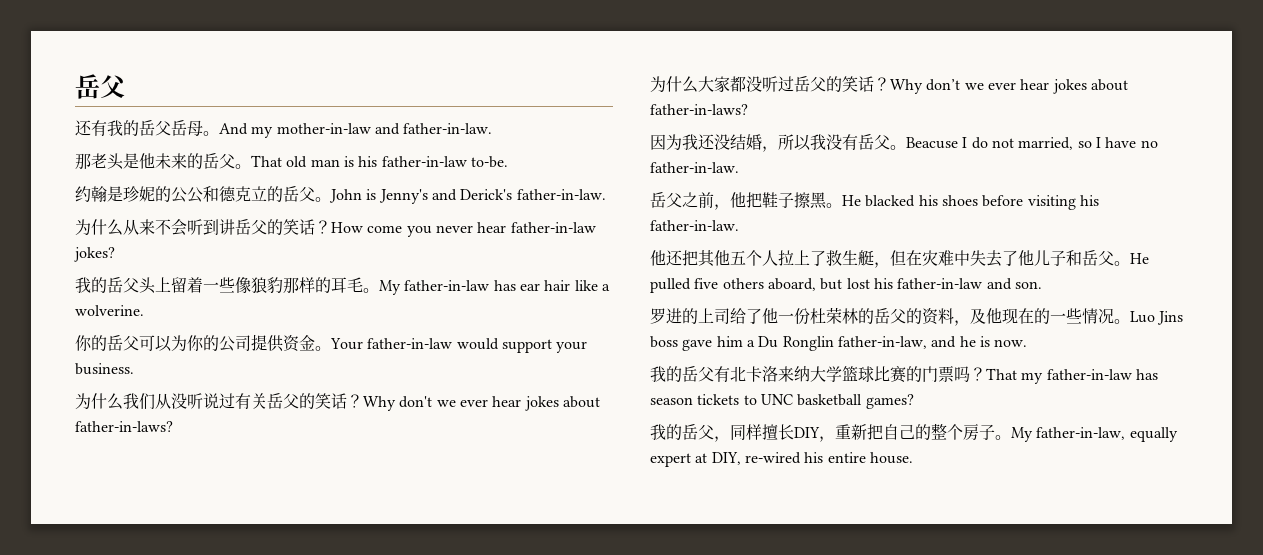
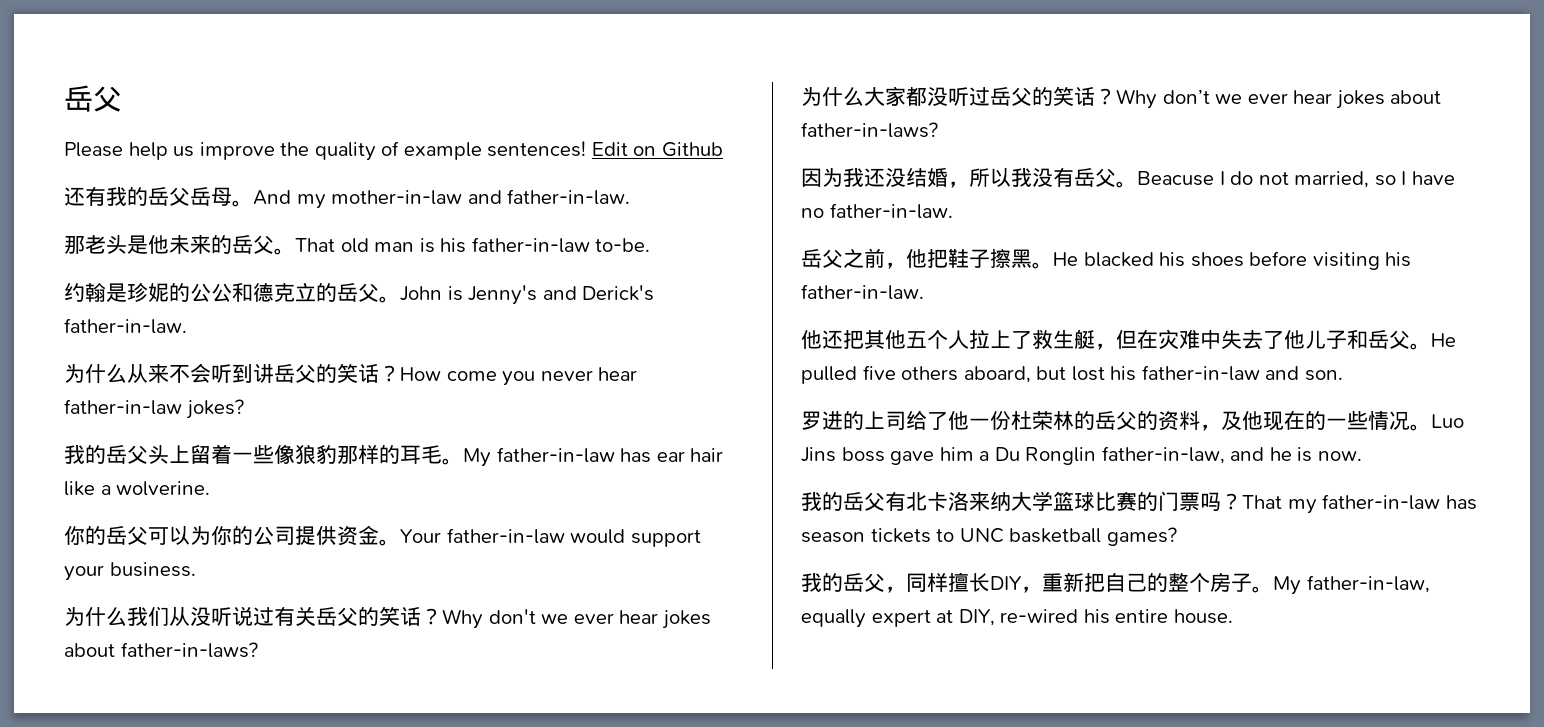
[75,74,126,99] 岳父 -> [64,85,122,112] [64,141,723,161] 岳父 // Please help us improve the quality of example sentences! Edit on Github

